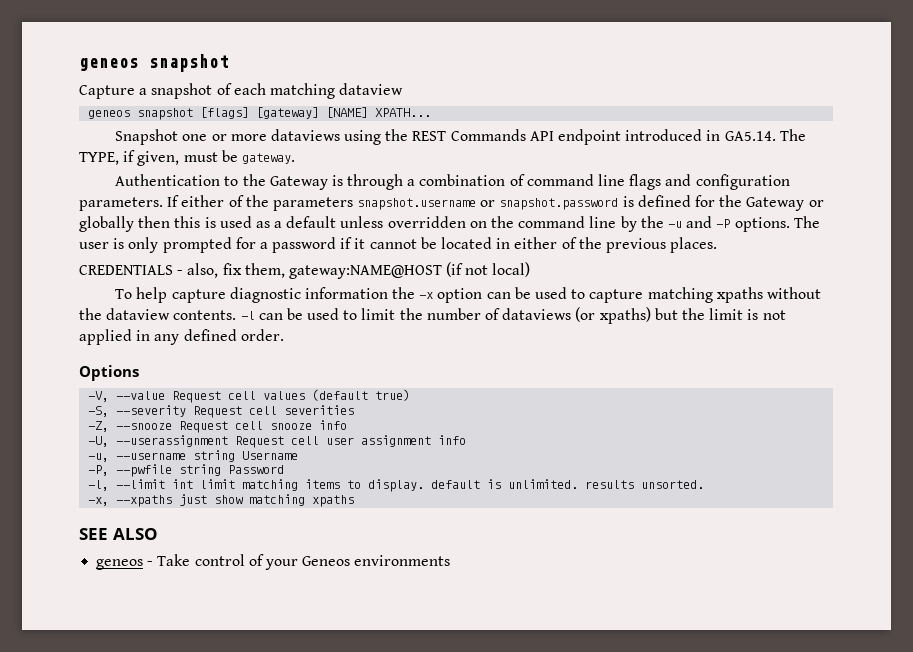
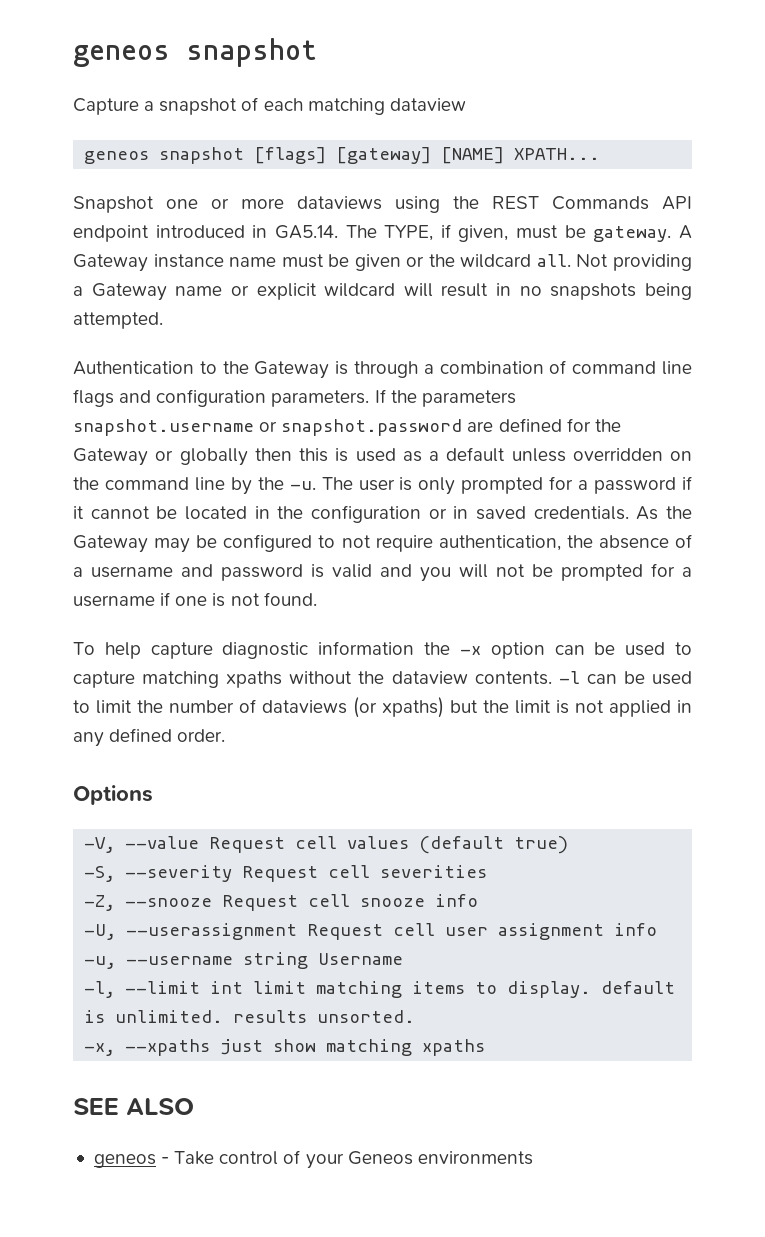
(295, 158) none -> [679,225,692,239] [73,254,692,272] [73,283,692,301] [73,312,163,329] A Gateway instance name must be given or the wildcard all. Not providing a Gateway name or explicit wildcard will result in no snapshots being attempted.
[181,195,244,207] either of -> (386, 396) none
[622,196,634,207] is -> [467,421,494,432] are
[667,216,790,232] -u and -P options. -> [289,481,316,490] -u.
[514,237,718,253] [79,262,531,279] either of the previous places. // CREDENTIALS - also, fix them, gateway:NAME@HOST (if not local) -> [277,505,692,523] [73,534,693,553] [73,563,692,582] [73,592,317,607] the configuration or in saved credentials. As the Gateway may be configured to not require authentication, the absence of a username and password is valid and you will not be prompted for a username if one is not found.
[88,464,285,477] // -P, --pwfile string Password -> (404, 959) none

